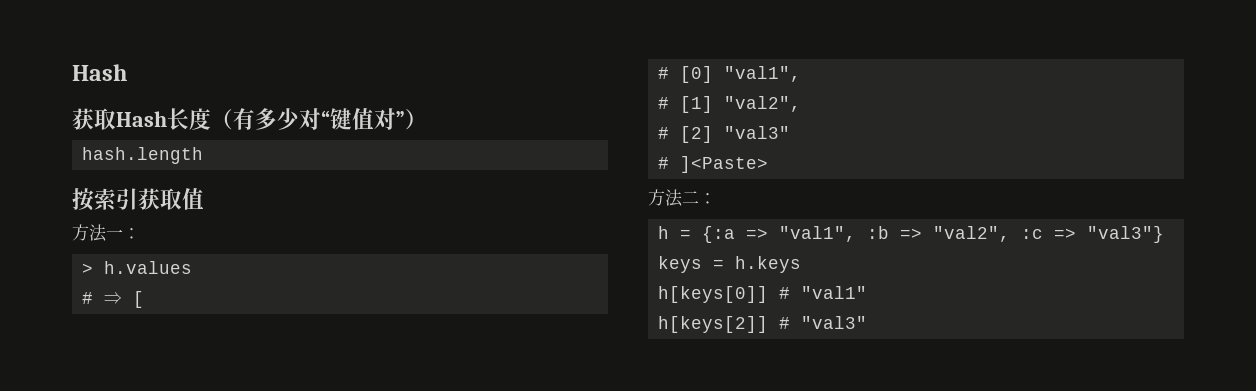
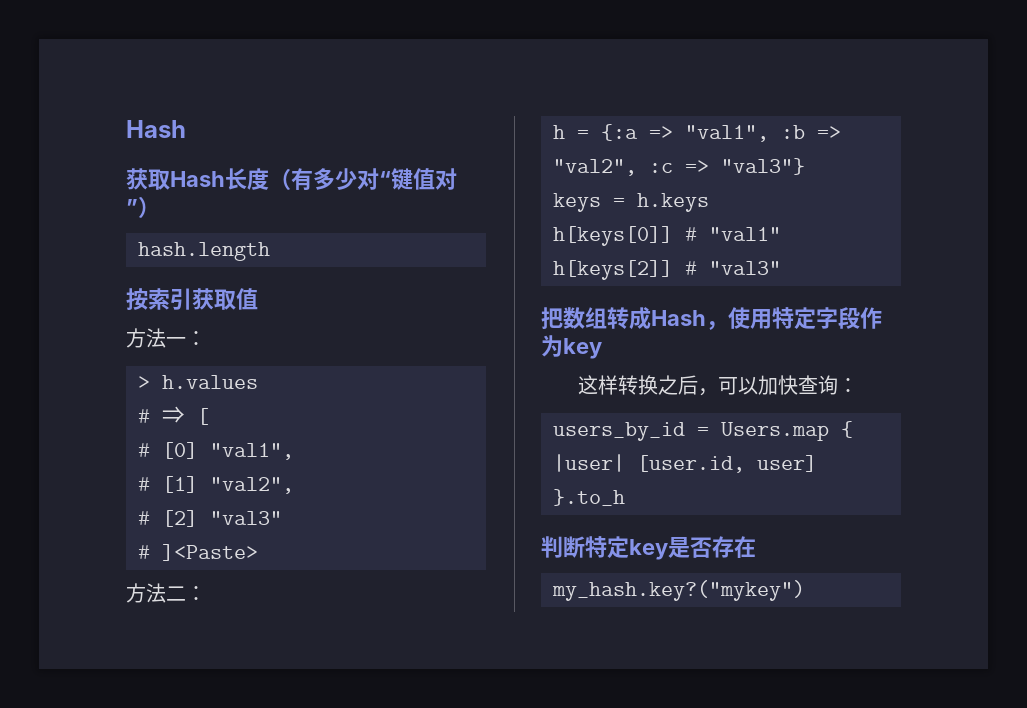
(868, 322) none -> [541,307,882,330] [541,335,602,359] [578,375,859,396] [553,421,853,441] [553,454,817,473] [553,489,625,506] [541,536,756,560] [552,580,805,601] // 把数组转成Hash，使用特定字段作为key // 这样转换之后，可以加快查询： // users_by_id = Users.map { |user| [user.id, user] }.to_h // 判断特定key是否存在 // my_hash.key?("mykey")

